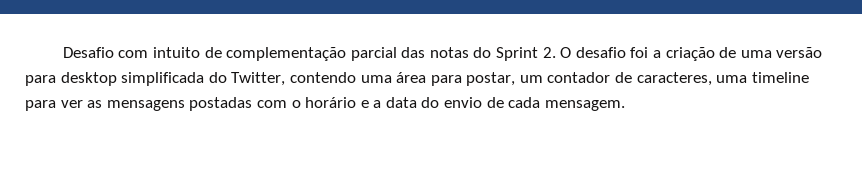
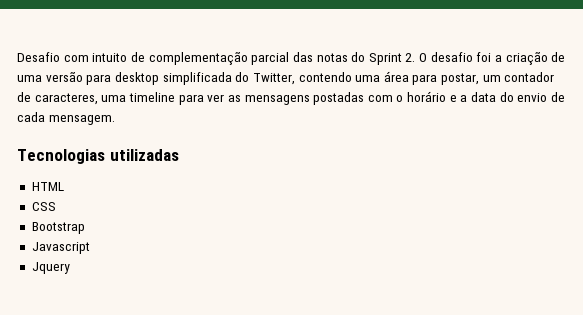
(625, 105) none -> [17,149,179,164] [31,182,64,191] [31,202,56,211] [31,222,85,234] [31,242,90,254] [31,262,70,274] // Tecnologias utilizadas // HTML // CSS // Bootstrap // Javascript // Jquery

